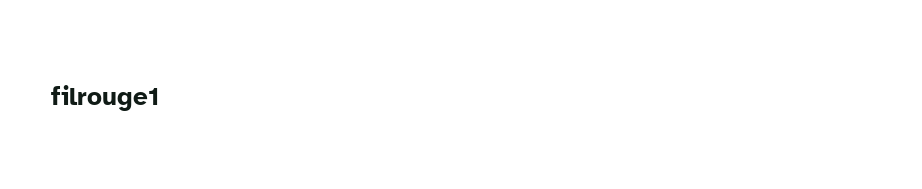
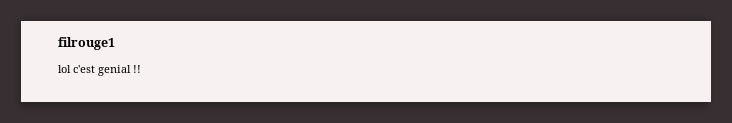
(160, 98) none -> [58,65,141,76] // lol c'est genial !!

